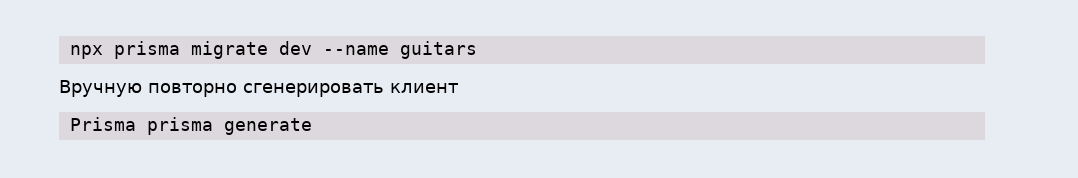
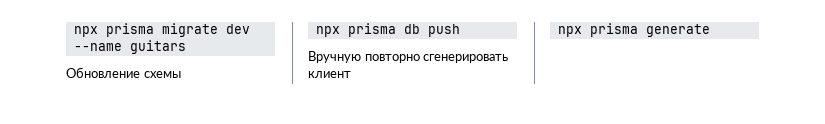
(477, 50) none -> [66,67,181,78] [315,23,460,37] // Обновление схемы // npx prisma db push
[69,117,136,131] Prisma -> [557,26,582,37] npx

